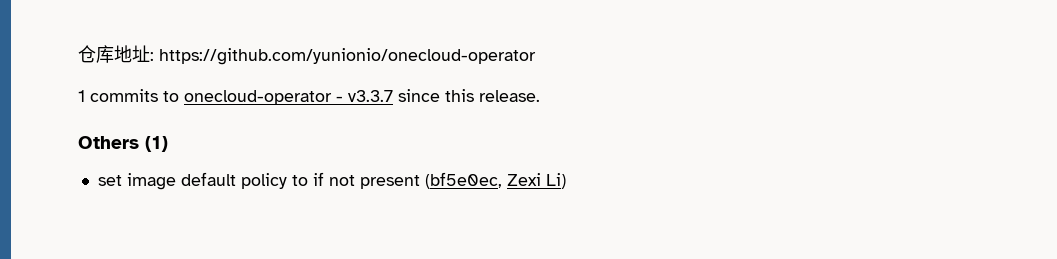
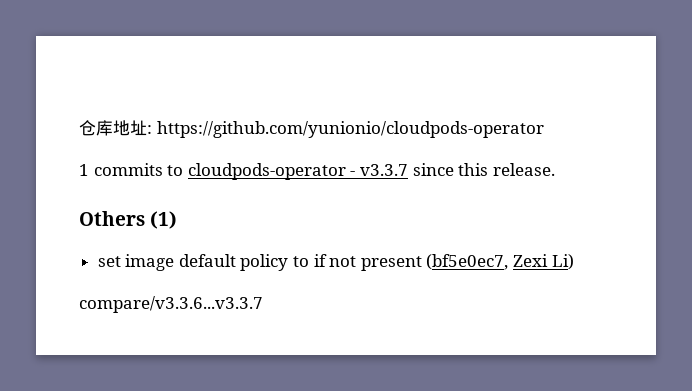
[159,48,536,65] https://github.com/yunionio/onecloud-operator -> [156,121,544,138] https://github.com/yunionio/cloudpods-operator
[184,90,332,105] onecloud-operator -> [187,163,346,180] cloudpods-operator
[424,172,502,189] (bf5e0ec, -> [426,254,509,270] (bf5e0ec7,
(566, 181) none -> [79,296,263,313] // compare/v3.3.6...v3.3.7

